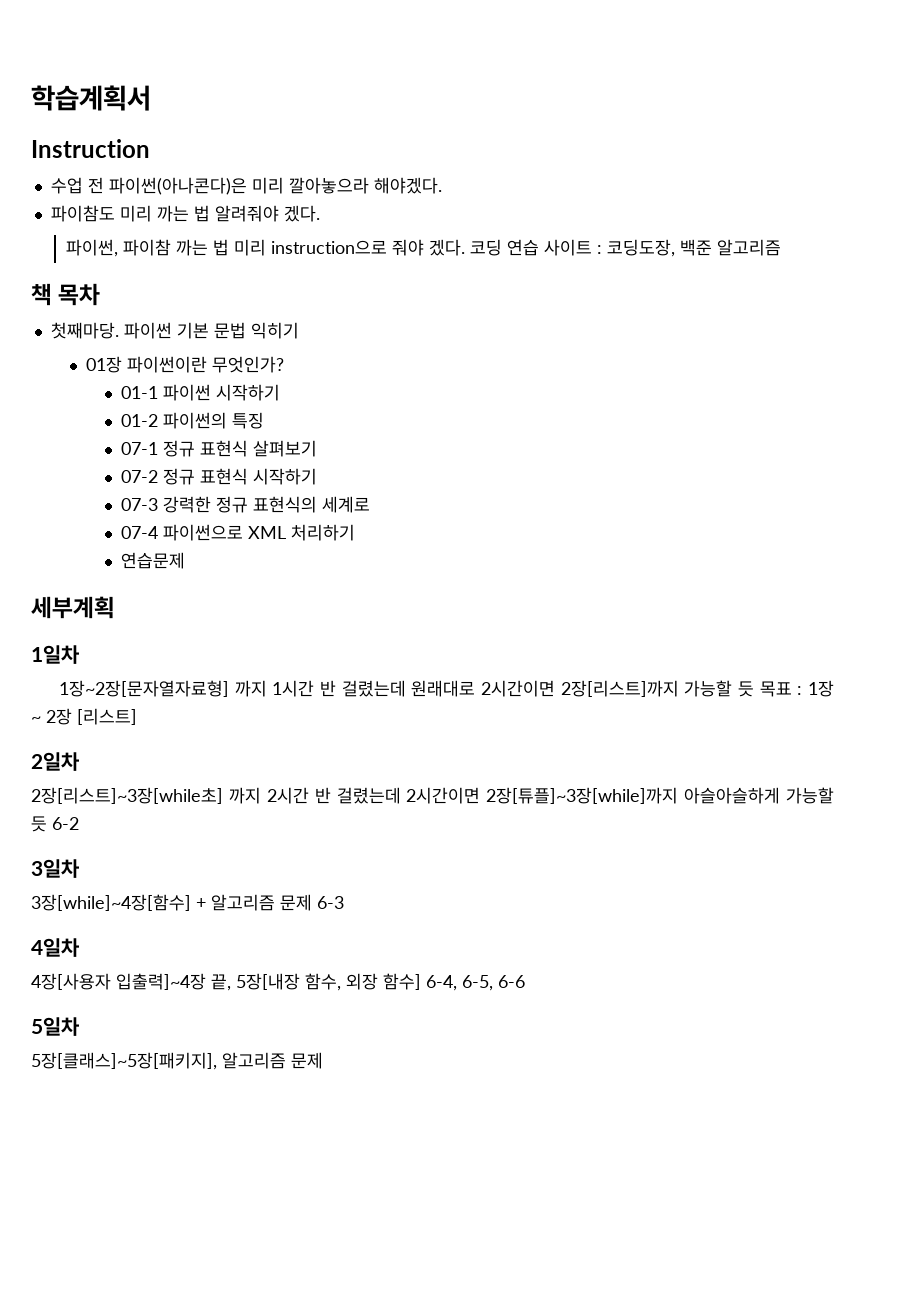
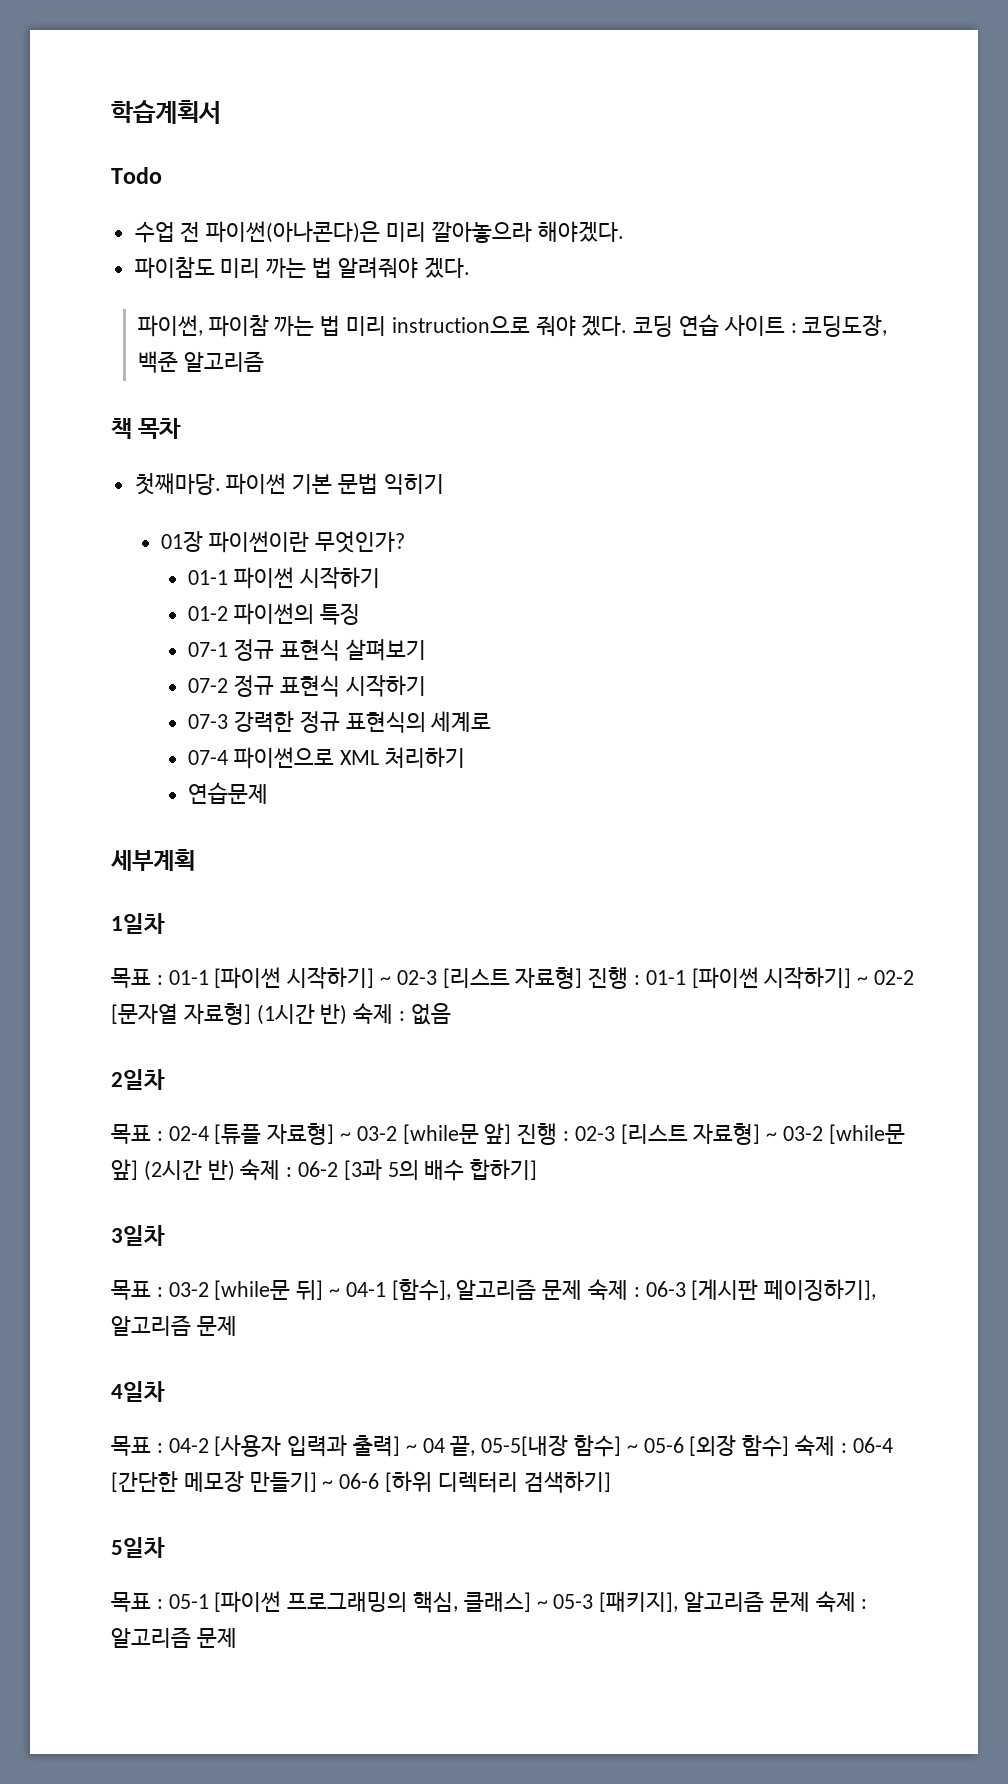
[31,139,150,158] Instruction -> [111,167,162,184] Todo
[59,680,835,697] [31,708,137,725] [31,752,80,771] [31,787,834,804] [31,816,79,832] [31,859,80,878] [31,894,344,911] [31,938,80,957] [31,973,525,991] [31,1017,80,1036] [31,1052,217,1070] 1장~2장[문자열자료형] 까지 1시간 반 걸렸는데 원래대로 2시간이면 2장[리스트]까지 가능할 듯 목표 : 1장 ~ 2장 [리스트] // 2일차 // 2장[리스트]~3장[while초] 까지 2시간 반 걸렸는데 2시간이면 2장[튜플]~3장[while]까지 아슬아슬하게 가능할 듯 6-2 // 3일차 // 3장[while]~4장[함수] + 알고리즘 문제 6-3 // 4일차 // 4장[사용자 입출력]~4장 끝, 5장[내장 함수, 외장 함수] 6-4, 6-5, 6-6 // 5일차 // 5장[클래스]~5장[패키지], -> [111,967,915,989] [111,1003,451,1025] [111,1069,165,1090] [111,1123,905,1145] [111,1159,538,1181] [111,1225,165,1246] [111,1279,877,1301] [111,1315,237,1336] [111,1381,165,1402] [111,1435,893,1457] [111,1471,611,1493] [111,1537,165,1558] [111,1591,868,1613] 목표 : 01-1 [파이썬 시작하기] ~ 02-3 [리스트 자료형] 진행 : 01-1 [파이썬 시작하기] ~ 02-2 [문자열 자료형] (1시간 반) 숙제 : 없음 // 2일차 // 목표 : 02-4 [튜플 자료형] ~ 03-2 [while문 앞] 진행 : 02-3 [리스트 자료형] ~ 03-2 [while문 앞] (2시간 반) 숙제 : 06-2 [3과 5의 배수 합하기] // 3일차 // 목표 : 03-2 [while문 뒤] ~ 04-1 [함수], 알고리즘 문제 숙제 : 06-3 [게시판 페이징하기], 알고리즘 문제 // 4일차 // 목표 : 04-2 [사용자 입력과 출력] ~ 04 끝, 05-5[내장 함수] ~ 05-6 [외장 함수] 숙제 : 06-4 [간단한 메모장 만들기] ~ 06-6 [하위 디렉터리 검색하기] // 5일차 // 목표 : 05-1 [파이썬 프로그래밍의 핵심, 클래스] ~ 05-3 [패키지], 알고리즘 문제 숙제 :

